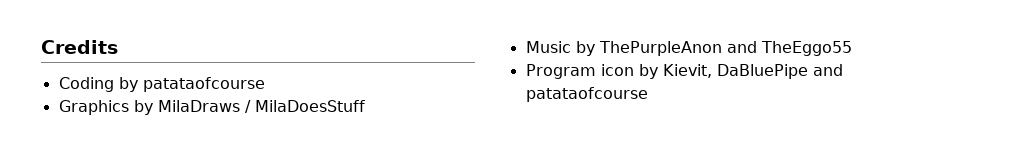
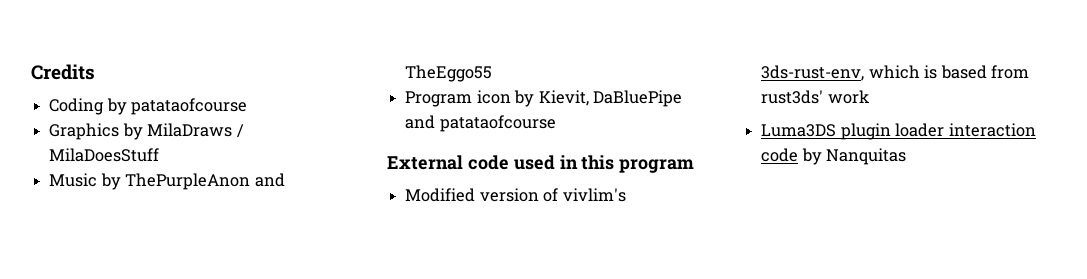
(648, 94) none -> [387,155,695,173] [405,188,626,202] [761,65,1029,81] [761,90,870,104] [761,123,1036,140] [761,148,907,165] // External code used in this program // Modified version of vivlim's 3ds-rust-env, which is based from rust3ds' work // Luma3DS plugin loader interaction code by Nanquitas

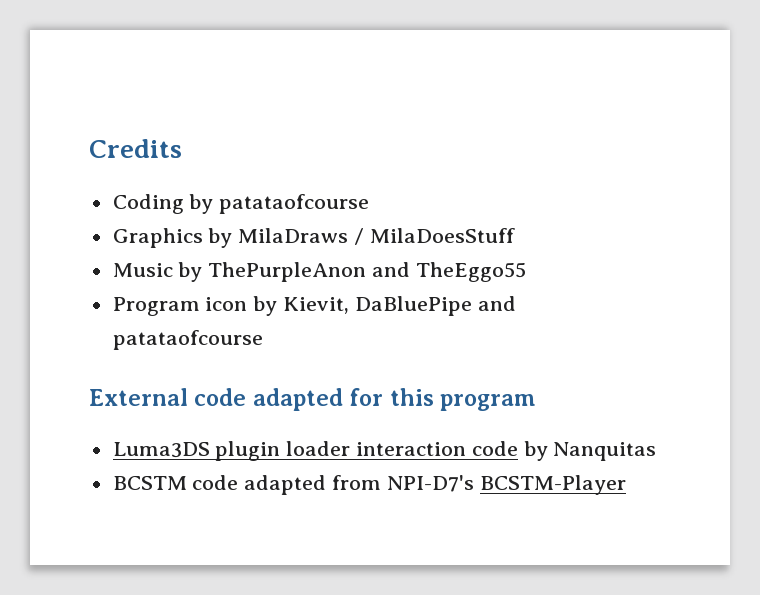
[513,155,578,170] used in -> [252,388,384,411] adapted for
[405,188,626,202] [761,65,1029,81] [761,90,870,104] // Modified version of vivlim's 3ds-rust-env, which is based from rust3ds' work -> (537, 402) none
(907, 156) none -> [112,475,626,495] // BCSTM code adapted from NPI-D7's BCSTM-Player

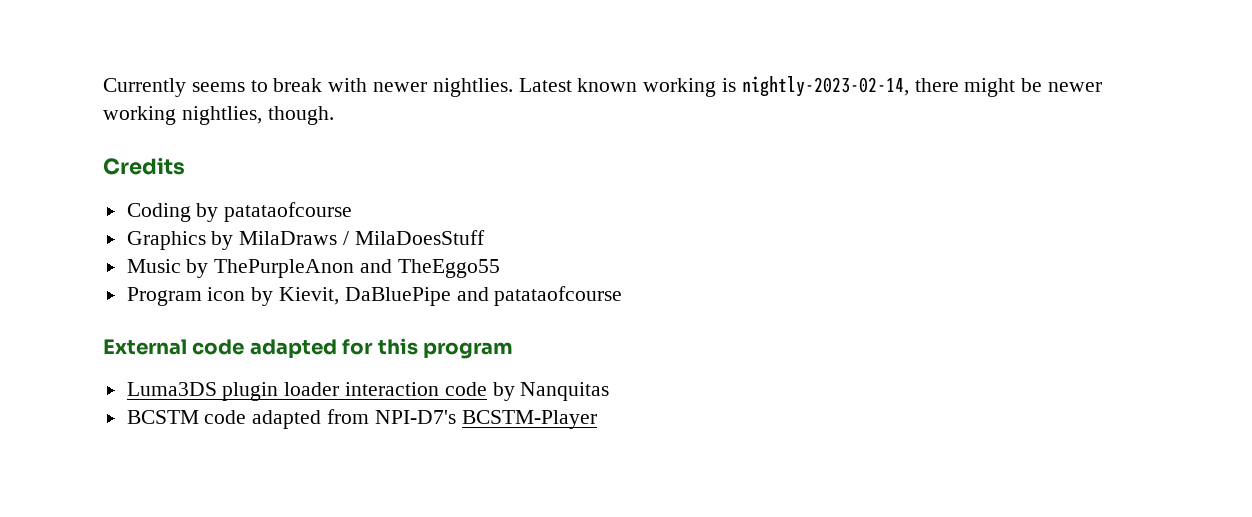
(89, 148) none -> [103,76,1103,97] [103,106,334,125] Currently seems to break with newer nightlies. Latest known working is nightly-2023-02-14, there might be newer working nightlies, though. //

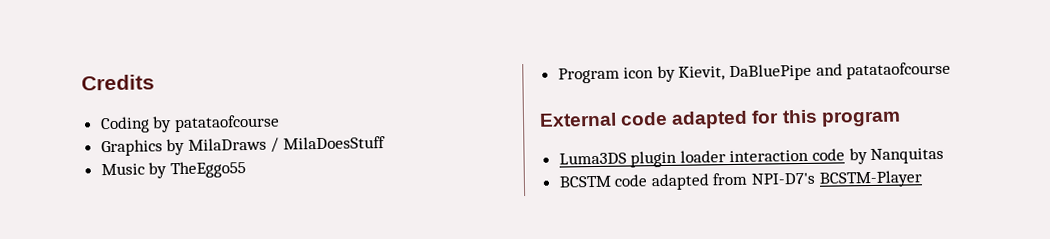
[103,76,1103,97] [103,106,334,125] Currently seems to break with newer nightlies. Latest known working is nightly-2023-02-14, there might be newer working nightlies, though. // -> (81, 82) none
[214,259,393,278] ThePurpleAnon and -> (168, 170) none

